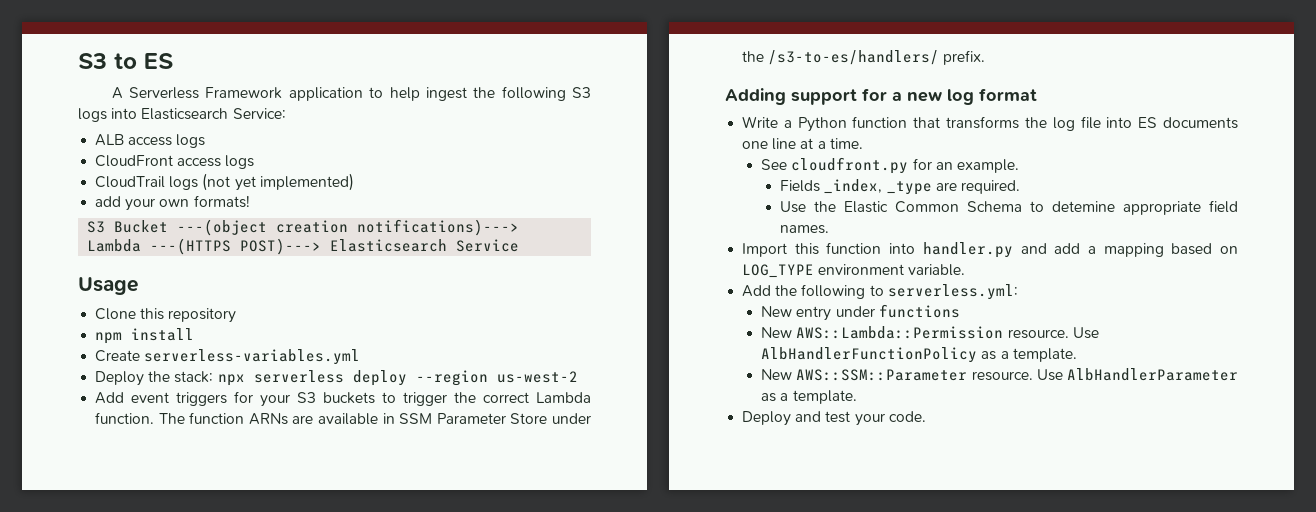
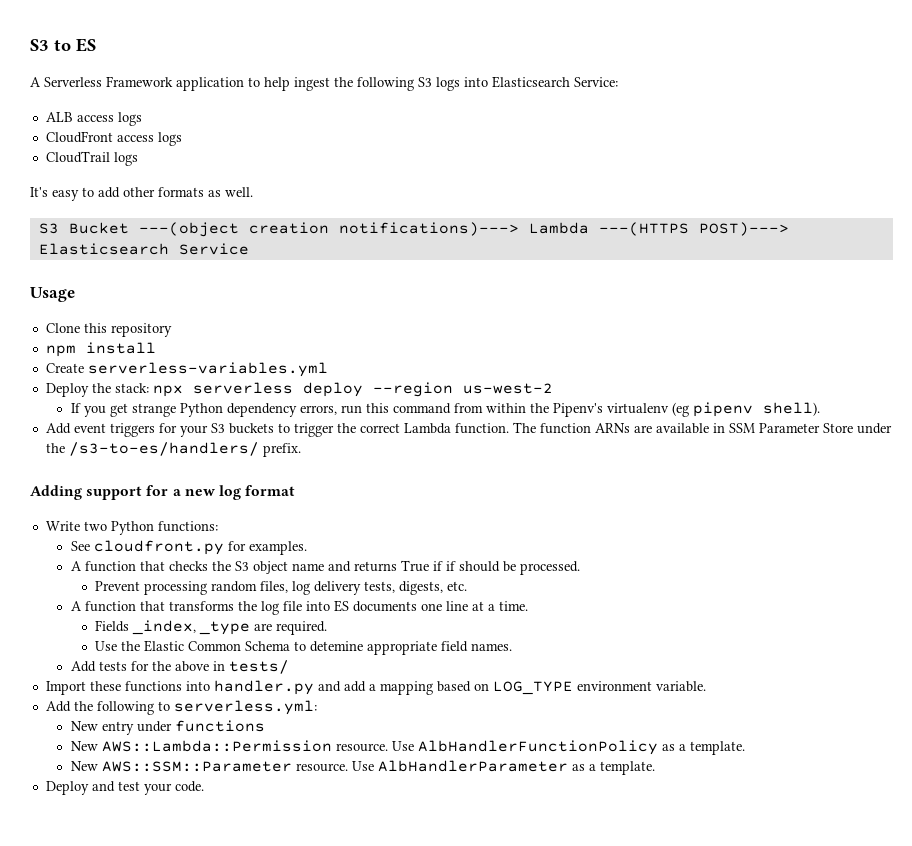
[202,173,354,191] [95,195,250,211] (not yet implemented) // add your own formats! -> [30,187,253,201] // It's easy to add other formats as well.
(578, 377) none -> [70,402,820,417] // If you get strange Python dependency errors, run this command from within the Pipenv's virtualenv (eg pipenv shell).
[783,117,847,132] a Python -> [83,521,218,535] [70,540,307,555] [70,560,580,575] [95,581,468,595] [70,601,82,611] two Python functions: // See cloudfront.py for examples. // A function that checks the S3 object name and returns True if if should be processed. // Prevent processing random files, log delivery tests, digests, etc. // A
[761,157,1019,174] // See cloudfront.py for an example. -> (528, 606) none
(830, 229) none -> [70,660,289,674] // Add tests for the above in tests/
[794,242,882,255] this function -> [89,681,182,692] these functions

